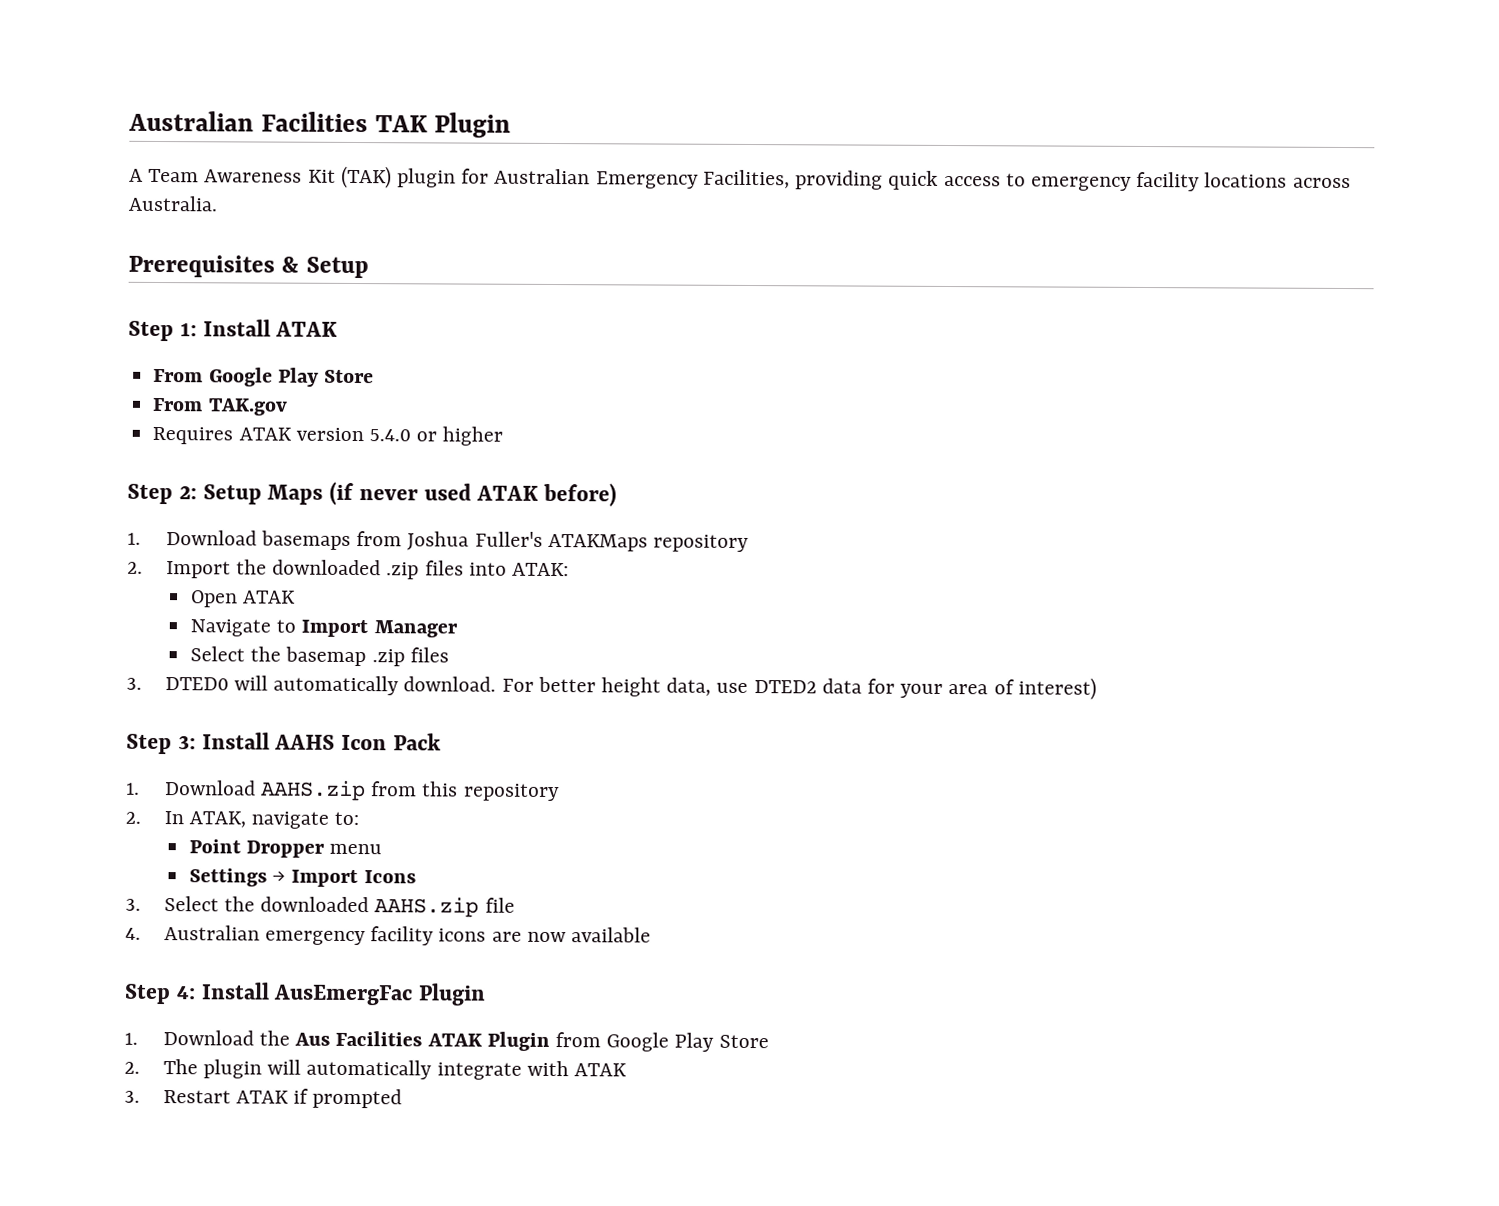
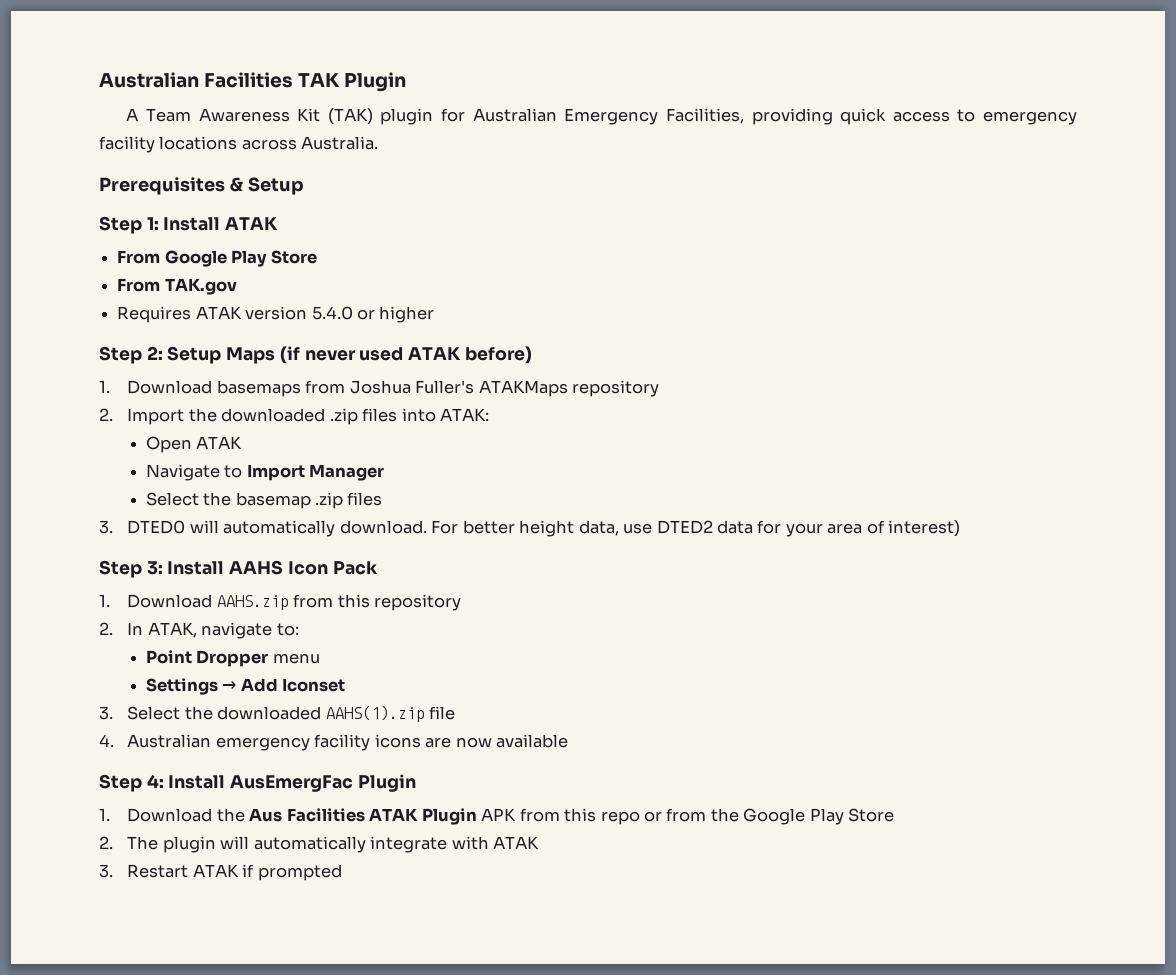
[291,869,416,888] Import Icons -> [240,678,345,692] Add Iconset
[374,897,480,918] AAHS.zip -> [325,705,425,722] AAHS(1).zip
[554,1032,601,1048] from -> [481,808,739,825] APK from this repo or from the

